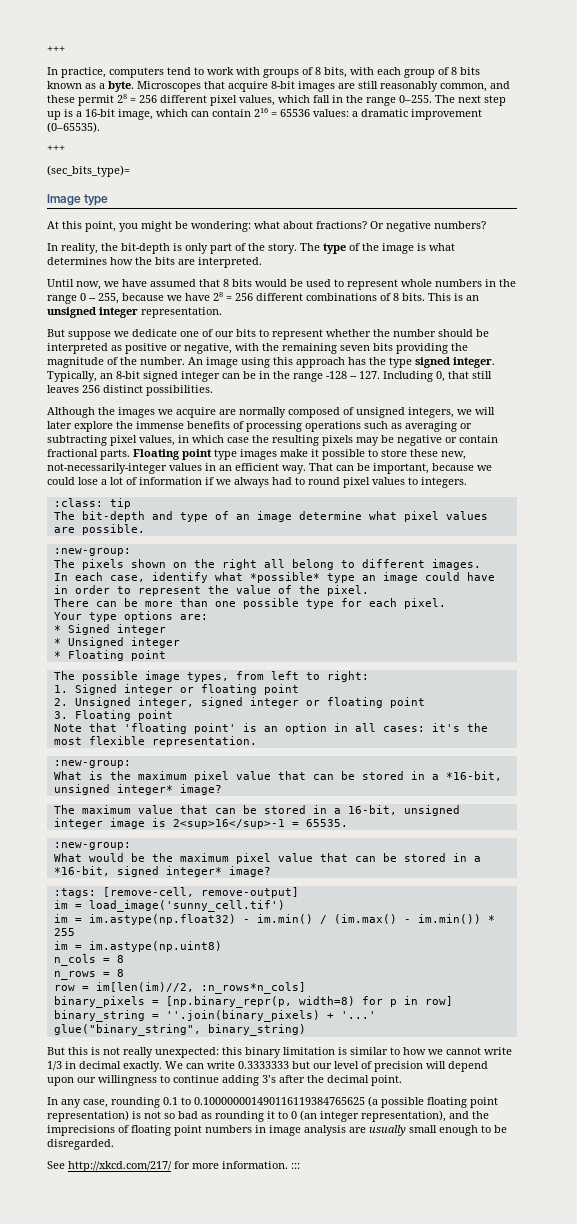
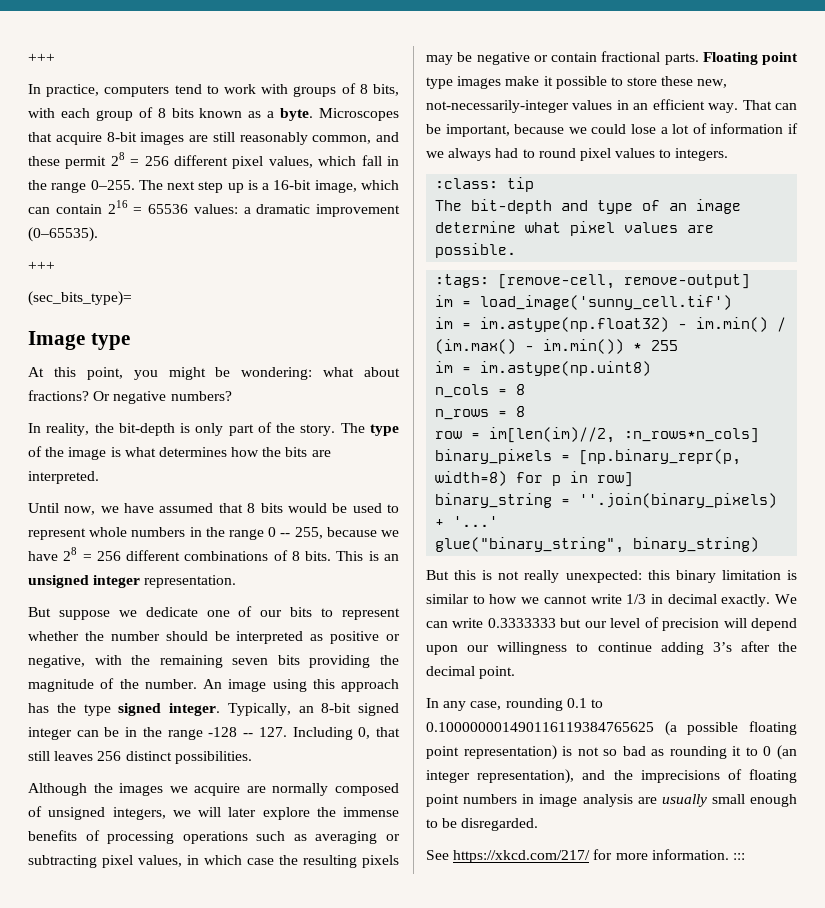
[53,548,131,556] [53,559,481,570] [53,572,495,583] [53,585,369,596] [53,598,446,609] [53,611,208,622] [53,624,166,635] [53,637,180,648] [53,650,166,661] [53,671,369,682] [53,684,299,695] [53,697,425,708] [53,710,173,721] [53,723,488,734] [53,736,257,747] [53,760,131,768] [53,771,502,782] [53,784,222,795] [53,805,460,816] [53,818,348,829] [53,842,131,850] [53,853,481,864] [53,866,271,877] // :new-group: // The pixels shown on the right all belong to different images. // In each case, identify what *possible* type an image could have in order to represent the value of the pixel. // There can be more than one possible type for each pixel. // Your type options are: // * Signed integer // * Unsigned integer // * Floating point // The possible image types, from left to right: // 1. Signed integer or floating point // 2. Unsigned integer, signed integer or floating point // 3. Floating point // Note that 'floating point' is an option in all cases: it's the most flexible representation. // :new-group: // What is the maximum pixel value that can be stored in a *16-bit, unsigned integer* image? // The maximum value that can be stored in a 16-bit, unsigned integer image is 2<sup>16</sup>-1 = 65535. // :new-group: // What would be the maximum pixel value that can be stored in a *16-bit, signed integer* image? -> (517, 250) none
[68,1161,172,1172] http://xkcd.com/217/ -> [453,850,591,863] https://xkcd.com/217/

